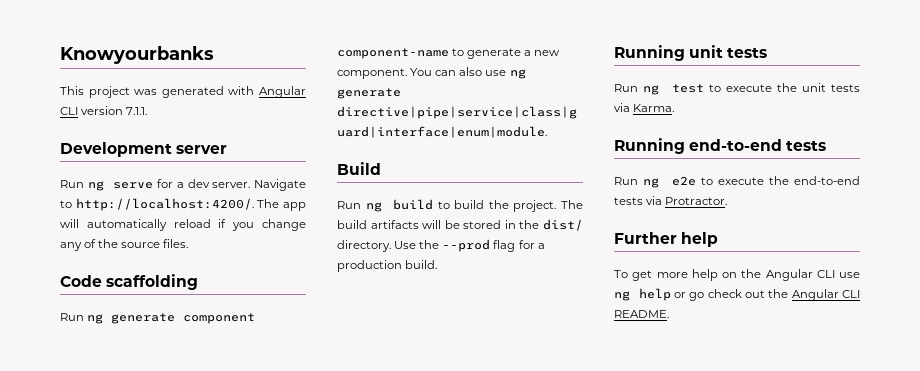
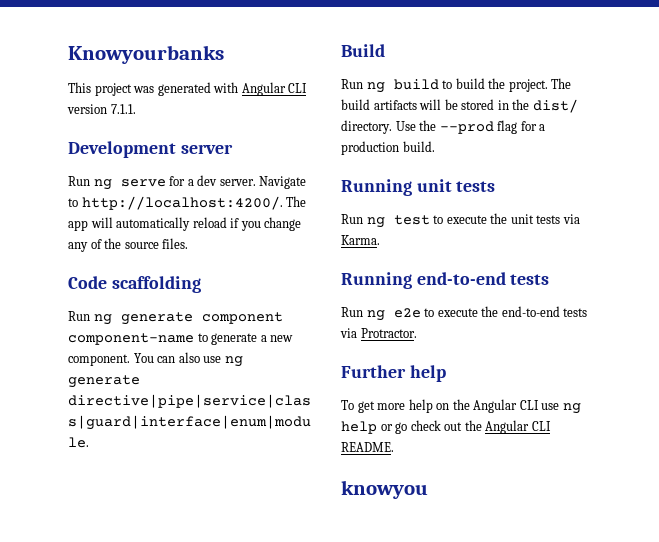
(669, 314) none -> [341,480,428,499] // knowyou

